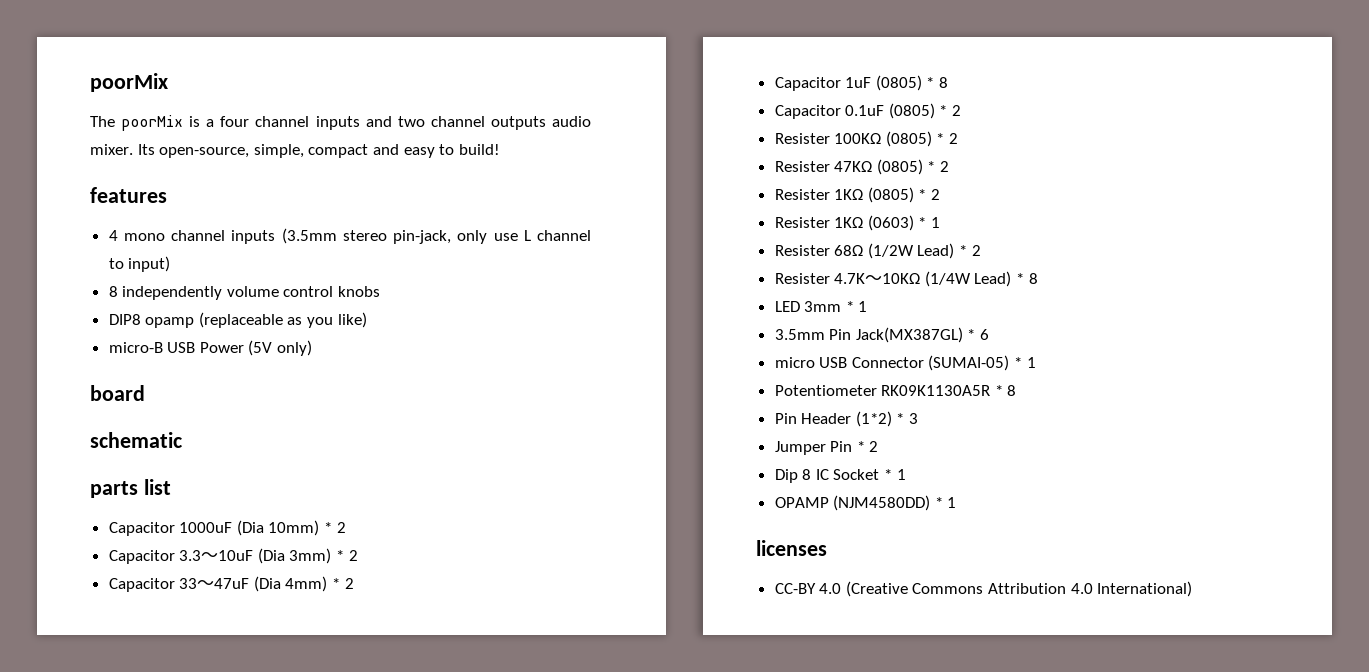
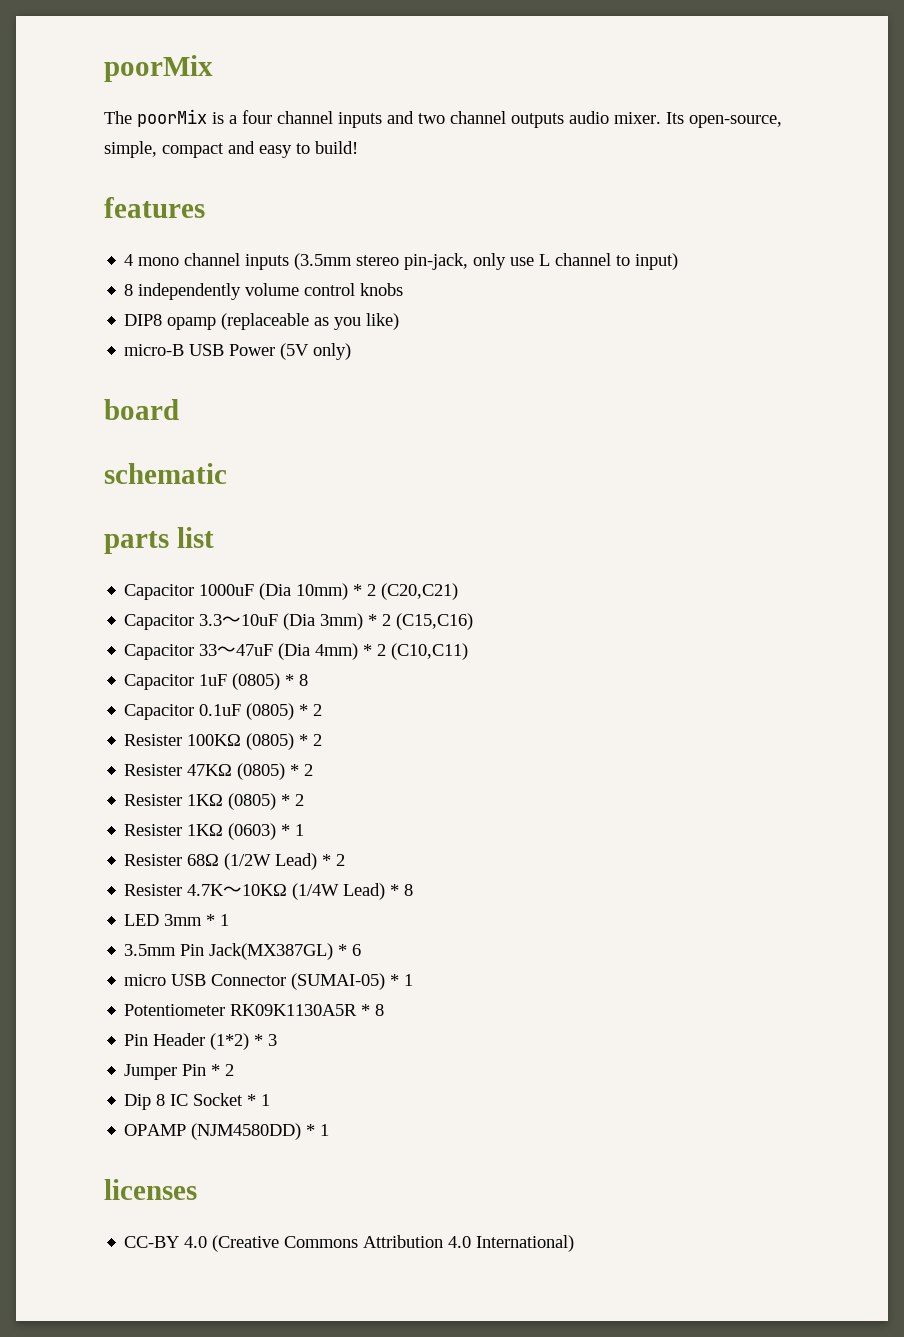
(346, 527) none -> [381,583,459,600] (C20,C21)
(358, 555) none -> [396,613,474,630] (C15,C16)
(354, 583) none -> [391,643,469,660] (C10,C11)

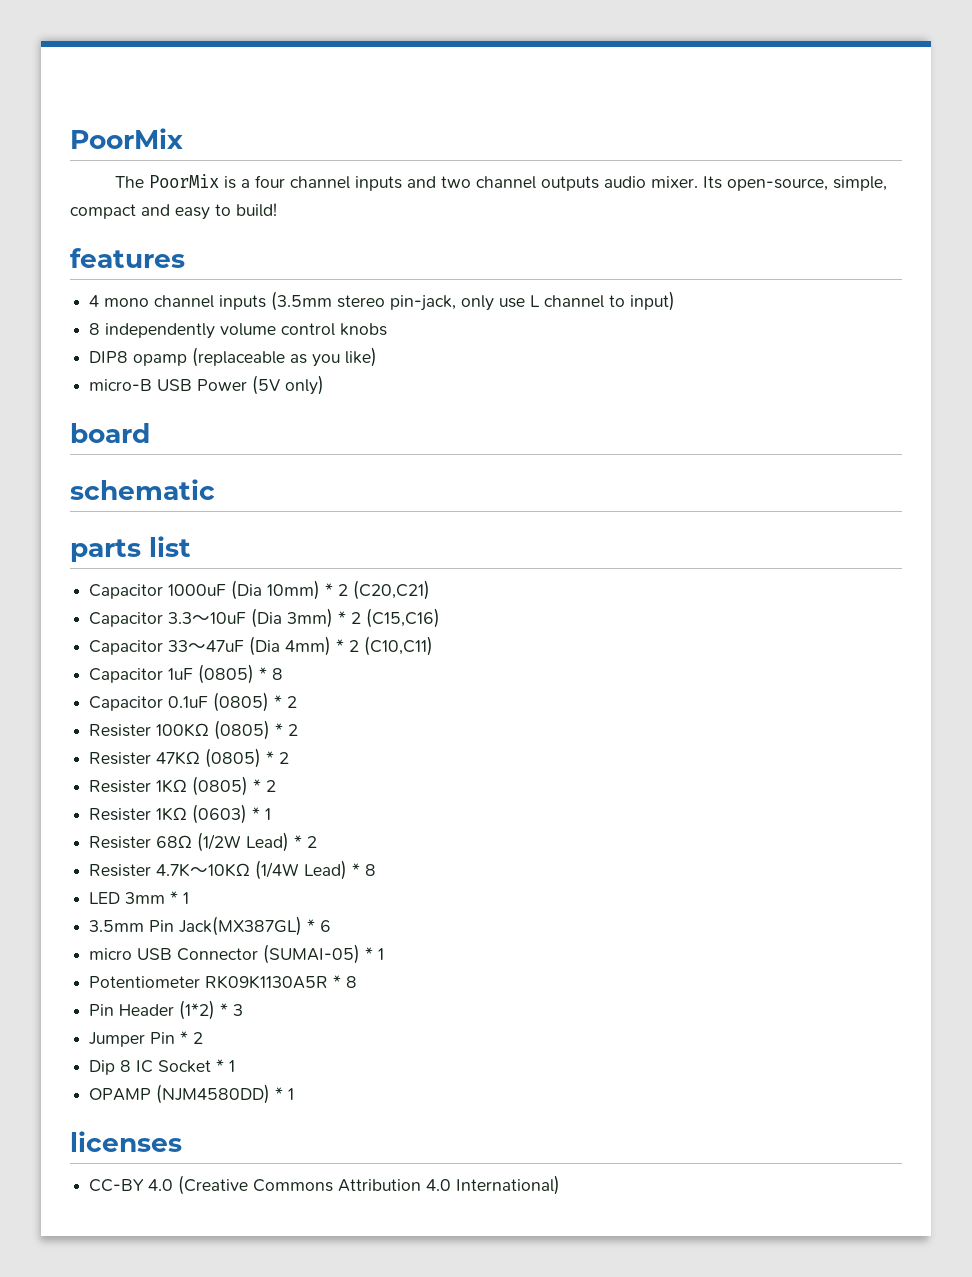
[104,55,213,82] poorMix -> [70,128,183,149] PoorMix
[137,109,207,127] poorMix -> [148,174,219,188] PoorMix

